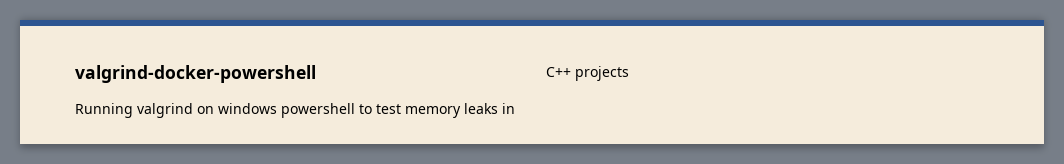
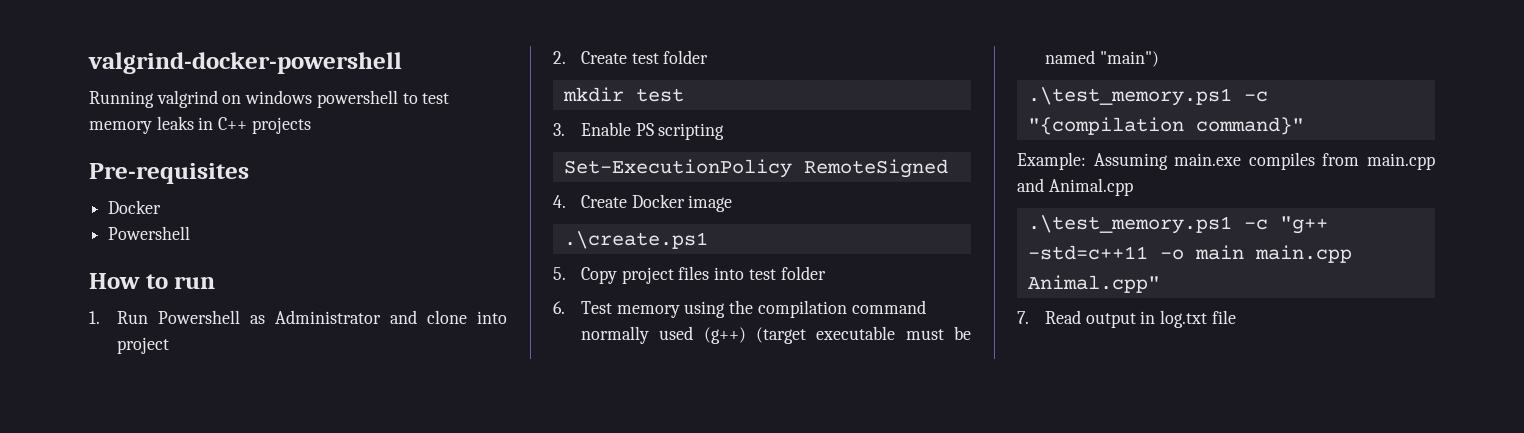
(629, 73) none -> [89,163,249,184] [108,200,162,214] [108,226,191,240] [89,273,216,289] [89,310,507,324] [117,337,170,354] [553,50,709,64] [562,87,684,102] [553,122,725,140] [563,159,948,178] [553,194,733,212] [563,231,708,249] [553,266,826,284] [553,300,926,318] [581,326,971,344] [1045,50,1159,67] [1027,87,1268,106] [1027,117,1304,135] [1017,152,1435,170] [1017,178,1133,196] [1027,215,1328,234] [1027,245,1352,263] [1027,275,1160,293] [1017,310,1236,328] // Pre-requisites // Docker // Powershell // How to run // 1. Run Powershell as Administrator and clone into project // 2. Create test folder // mkdir test // 3. Enable PS scripting // Set-ExecutionPolicy RemoteSigned // 4. Create Docker image // .\create.ps1 // 5. Copy project files into test folder // 6. Test memory using the compilation command normally used (g++) (target executable must be named "main") // .\test_memory.ps1 -c "{compilation command}" // Example: Assuming main.exe compiles from main.cpp and Animal.cpp // .\test_memory.ps1 -c "g++ -std=c++11 -o main main.cpp Animal.cpp" // 7. Read output in log.txt file

